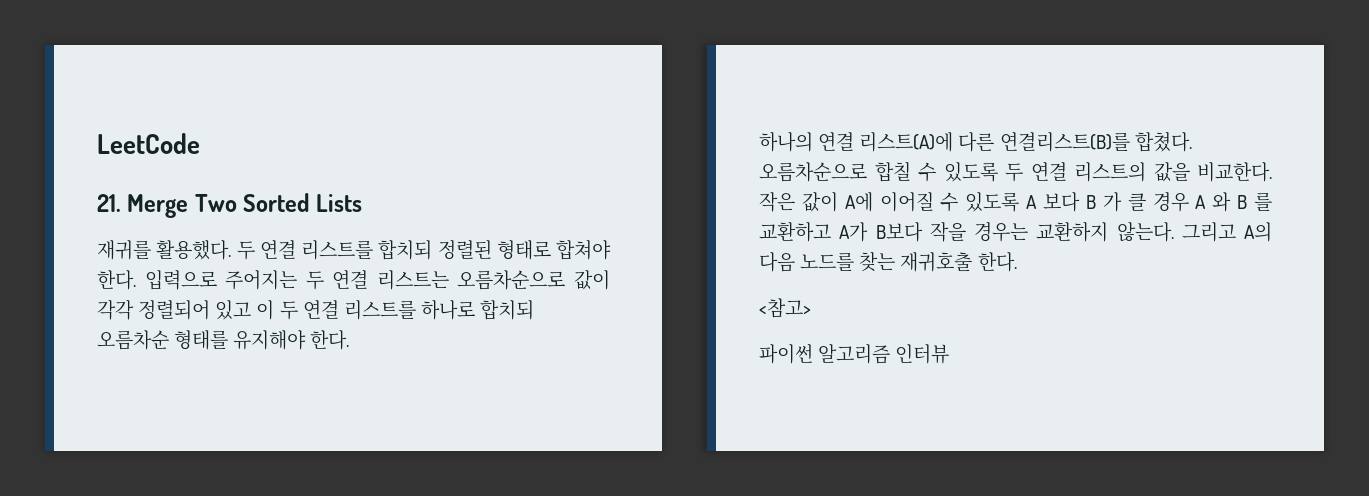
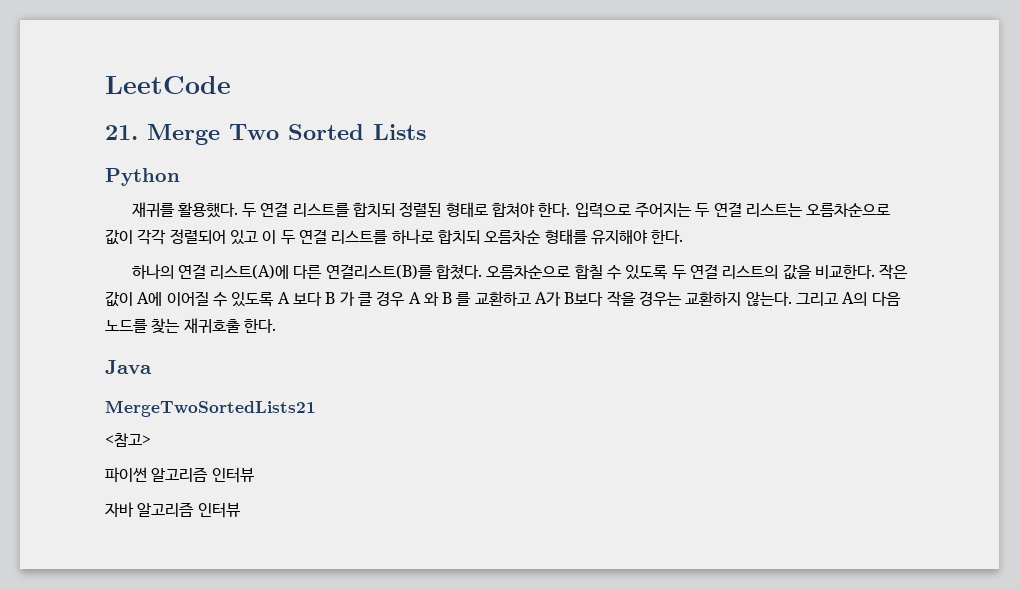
(362, 203) none -> [105,168,180,186] // Python
(1017, 262) none -> [105,360,152,374] [105,400,316,417] // Java // MergeTwoSortedLists21
(950, 354) none -> [105,502,240,518] // 자바 알고리즘 인터뷰

